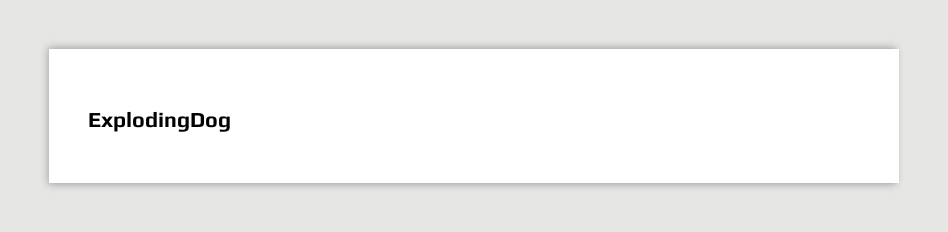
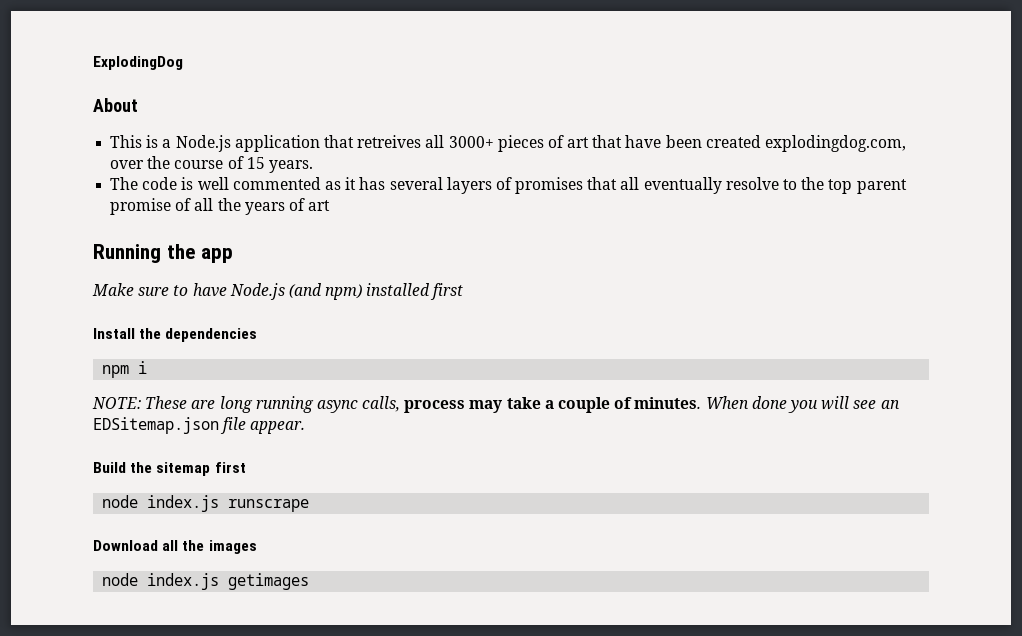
(231, 121) none -> [93,98,138,112] [110,135,907,152] [110,156,313,173] [110,177,907,194] [110,198,331,215] [93,244,234,263] [92,283,464,300] [93,328,258,342] [102,361,148,378] [92,396,900,413] [93,417,306,434] [93,462,246,476] [102,495,310,512] [93,540,257,554] [102,573,310,590] // About // This is a Node.js application that retreives all 3000+ pieces of art that have been created explodingdog.com, over the course of 15 years. // The code is well commented as it has several layers of promises that all eventually resolve to the top parent promise of all the years of art // Running the app // Make sure to have Node.js (and npm) installed first // Install the dependencies // npm i // NOTE: These are long running async calls, process may take a couple of minutes. When done you will see an EDSitemap.json file appear. // Build the sitemap first // node index.js runscrape // Download all the images // node index.js getimages

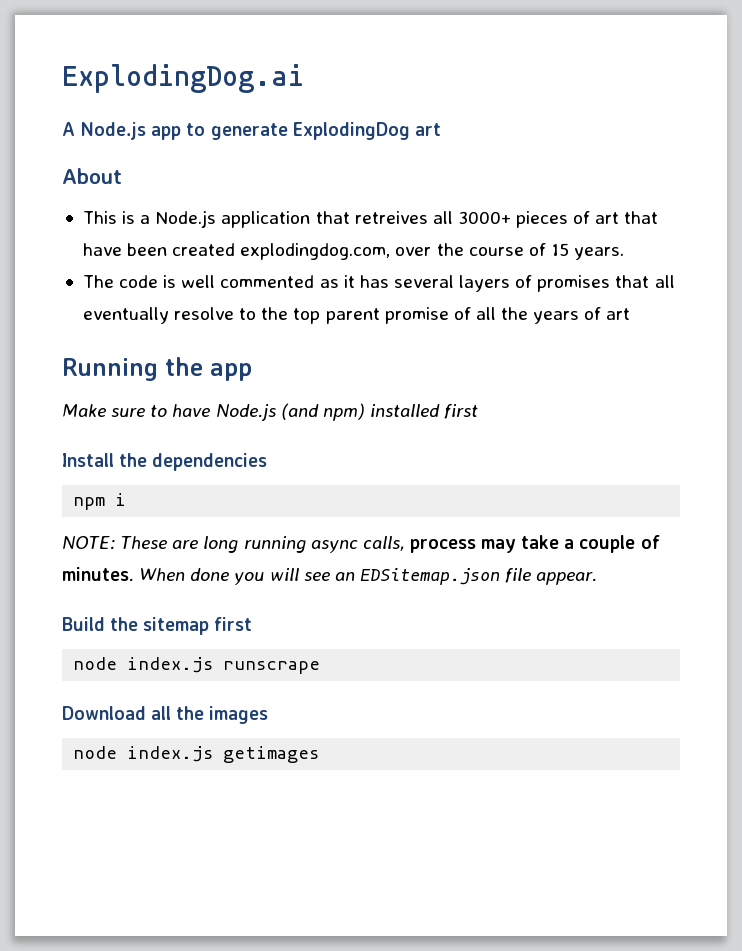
(93, 63) none -> [62,64,304,93] [62,122,288,140] ExplodingDog.ai // A Node.js app to generate
(183, 63) none -> [414,123,441,136] art

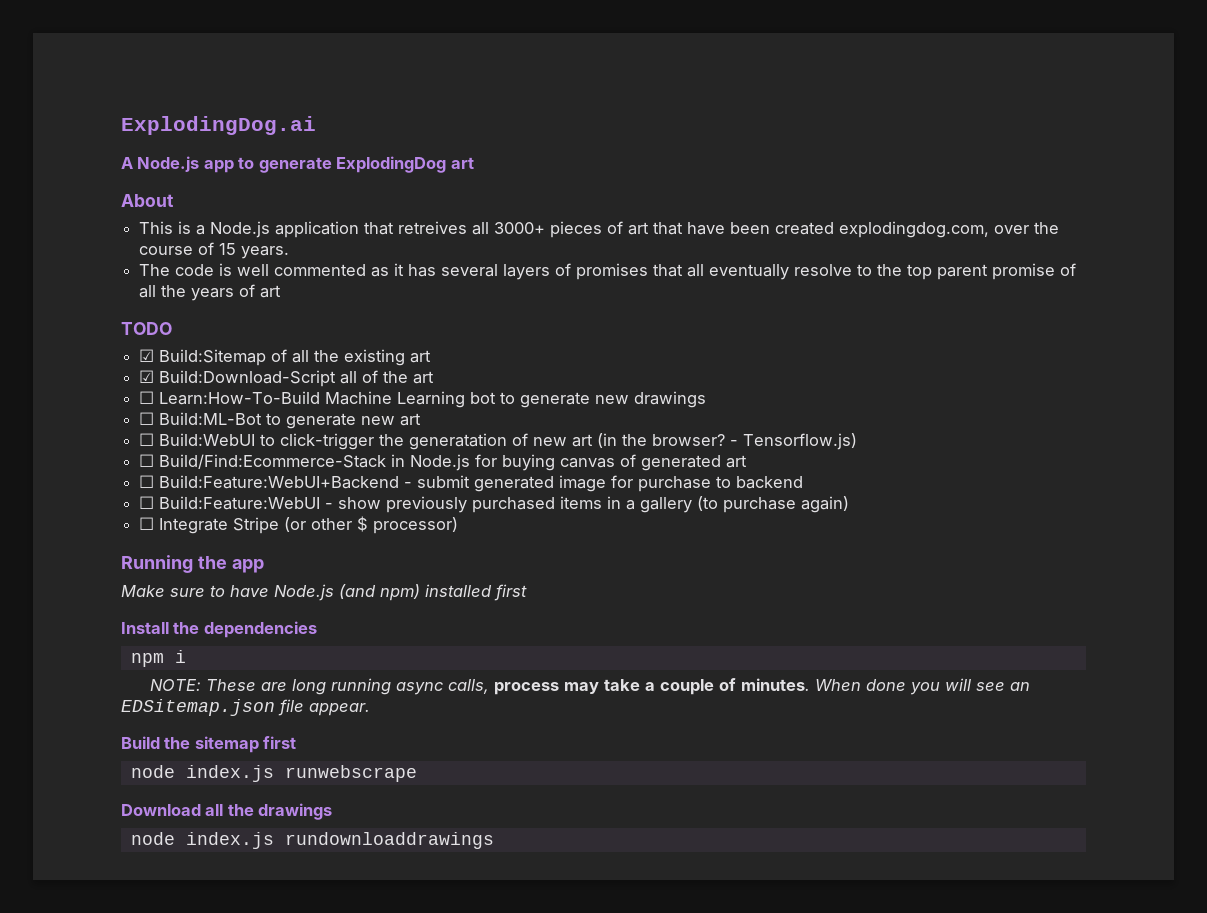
(631, 314) none -> [121,322,172,335] [139,349,432,366] [139,370,435,387] [139,391,707,408] [139,412,422,429] [139,433,858,450] [139,454,748,471] [139,475,804,492] [139,496,850,513] [139,516,459,534] // TODO // ☑ Build:Sitemap of all the existing art // ☑ Build:Download-Script all of the art // ☐ Learn:How-To-Build Machine Learning bot to generate new drawings // ☐ Build:ML-Bot to generate new art // ☐ Build:WebUI to click-trigger the generatation of new art (in the browser? - Tensorflow.js) // ☐ Build/Find:Ecommerce-Stack in Node.js for buying canvas of generated art // ☐ Build:Feature:WebUI+Backend - submit generated image for purchase to backend // ☐ Build:Feature:WebUI - show previously purchased items in a gallery (to purchase again) // ☐ Integrate Stripe (or other $ processor)
[223,661,321,674] runscrape -> [284,765,417,782] runwebscrape
[209,706,269,724] [73,746,320,763] images // node index.js getimages -> [258,803,333,820] [130,832,494,849] drawings // node index.js rundownloaddrawings

